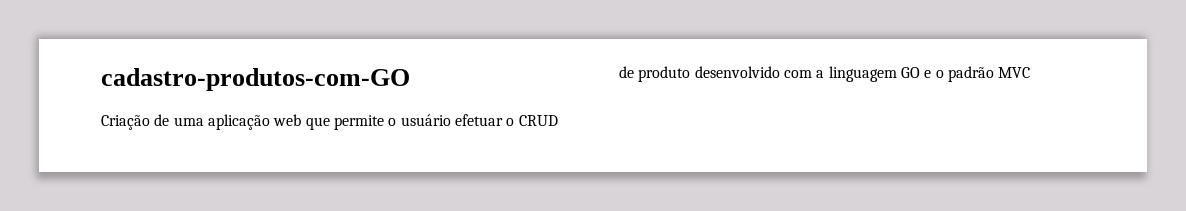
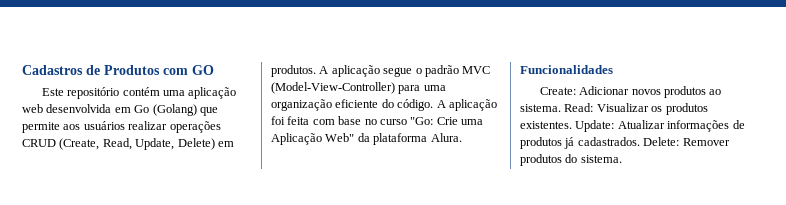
[101,68,410,91] [101,114,558,130] [619,66,1031,82] cadastro-produtos-com-GO // Criação de uma aplicação web que permite o usuário efetuar o CRUD de produto desenvolvido com a linguagem GO e o padrão MVC -> [22,65,214,75] [41,87,237,99] [22,104,218,116] [22,121,221,133] [22,138,234,150] [271,65,491,77] [271,82,446,94] [271,99,497,111] [271,116,483,125] [271,133,462,145] [520,65,613,74] [539,86,722,98] [520,103,708,115] [520,120,745,132] [520,137,730,149] [520,154,622,166] Cadastros de Produtos com GO // Este repositório contém uma aplicação web desenvolvida em Go (Golang) que permite aos usuários realizar operações CRUD (Create, Read, Update, Delete) em produtos. A aplicação segue o padrão MVC (Model-View-Controller) para uma organização eficiente do código. A aplicação foi feita com base no curso "Go: Crie uma Aplicação Web" da plataforma Alura. // Funcionalidades // Create: Adicionar novos produtos ao sistema. Read: Visualizar os produtos existentes. Update: Atualizar informações de produtos já cadastrados. Delete: Remover produtos do sistema.

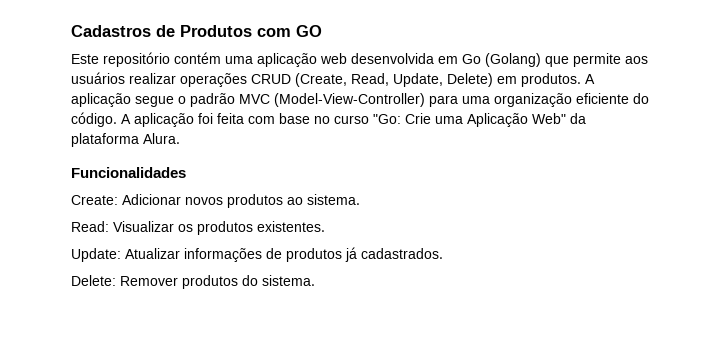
(561, 108) none -> (360, 199) //
(572, 125) none -> (325, 226) //
(640, 141) none -> (443, 253) //

